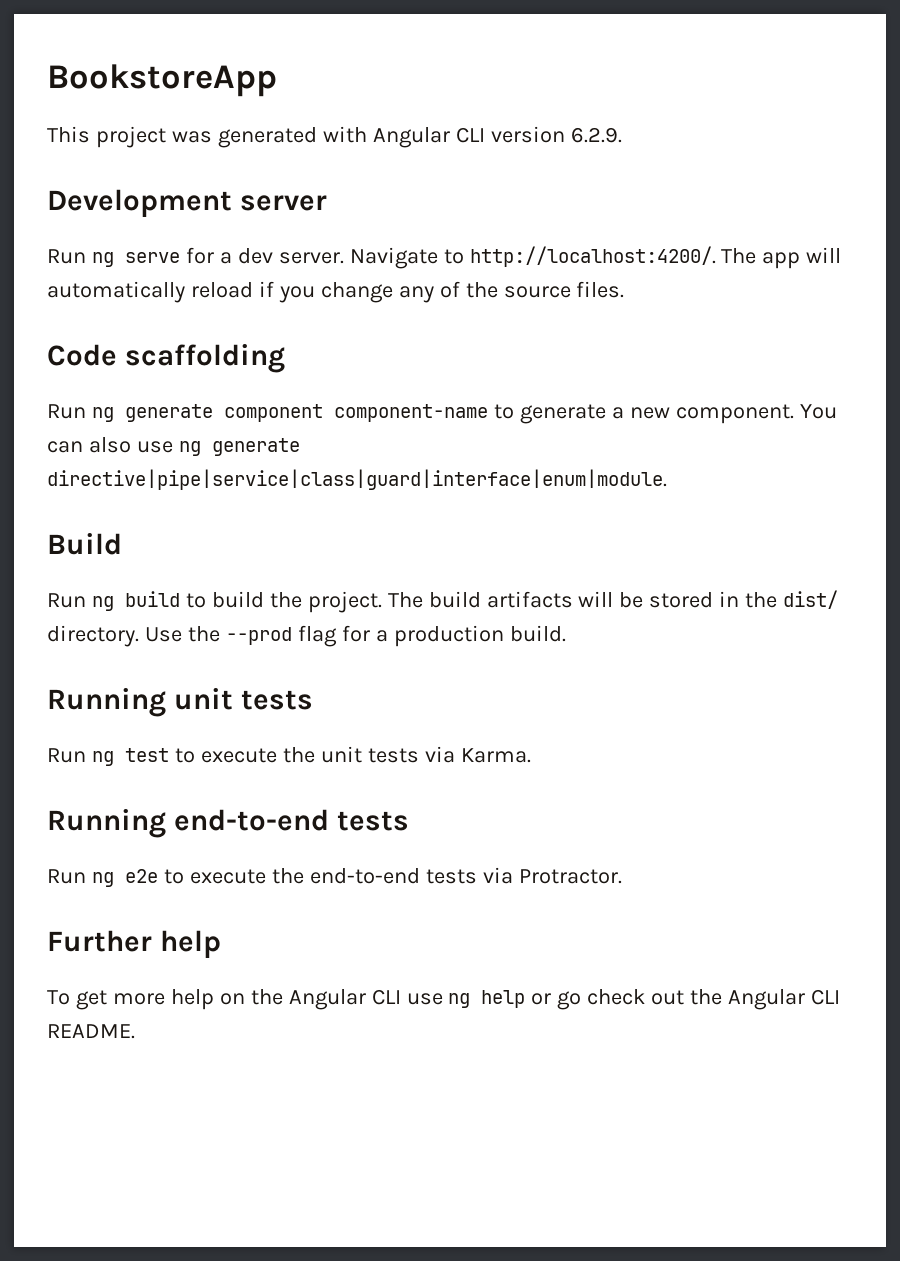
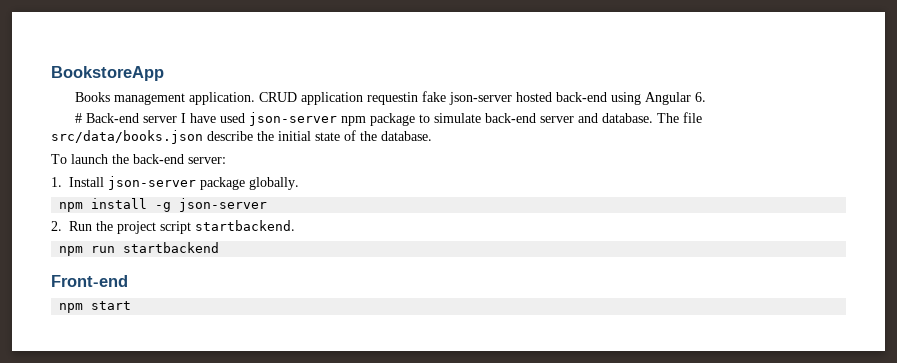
[47,126,622,148] [47,189,327,217] [47,246,842,269] [47,281,625,303] [47,344,285,373] [47,404,837,424] [47,437,300,456] [47,469,667,490] [47,533,122,555] [47,590,839,613] [47,625,566,647] [47,688,313,717] [47,746,531,766] [47,809,409,838] [47,867,622,887] [47,930,221,958] [47,989,841,1010] [47,1024,135,1039] This project was generated with Angular CLI version 6.2.9. // Development server // Run ng serve for a dev server. Navigate to http://localhost:4200/. The app will automatically reload if you change any of the source files. // Code scaffolding // Run ng generate component component-name to generate a new component. You can also use ng generate directive|pipe|service|class|guard|interface|enum|module. // Build // Run ng build to build the project. The build artifacts will be stored in the dist/ directory. Use the --prod flag for a production build. // Running unit tests // Run ng test to execute the unit tests via Karma. // Running end-to-end tests // Run ng e2e to execute the end-to-end tests via Protractor. // Further help // To get more help on the Angular CLI use ng help or go check out the Angular CLI README. -> [75,91,707,105] [75,112,703,126] [51,130,432,144] [51,154,226,164] [51,176,299,190] [59,198,268,212] [51,220,295,234] [59,242,220,256] [51,275,128,287] [59,301,132,313] Books management application. CRUD application requestin fake json-server hosted back-end using Angular 6. // # Back-end server I have used json-server npm package to simulate back-end server and database. The file src/data/books.json describe the initial state of the database. // To launch the back-end server: // 1. Install json-server package globally. // npm install -g json-server // 2. Run the project script startbackend. // npm run startbackend // Front-end // npm start

